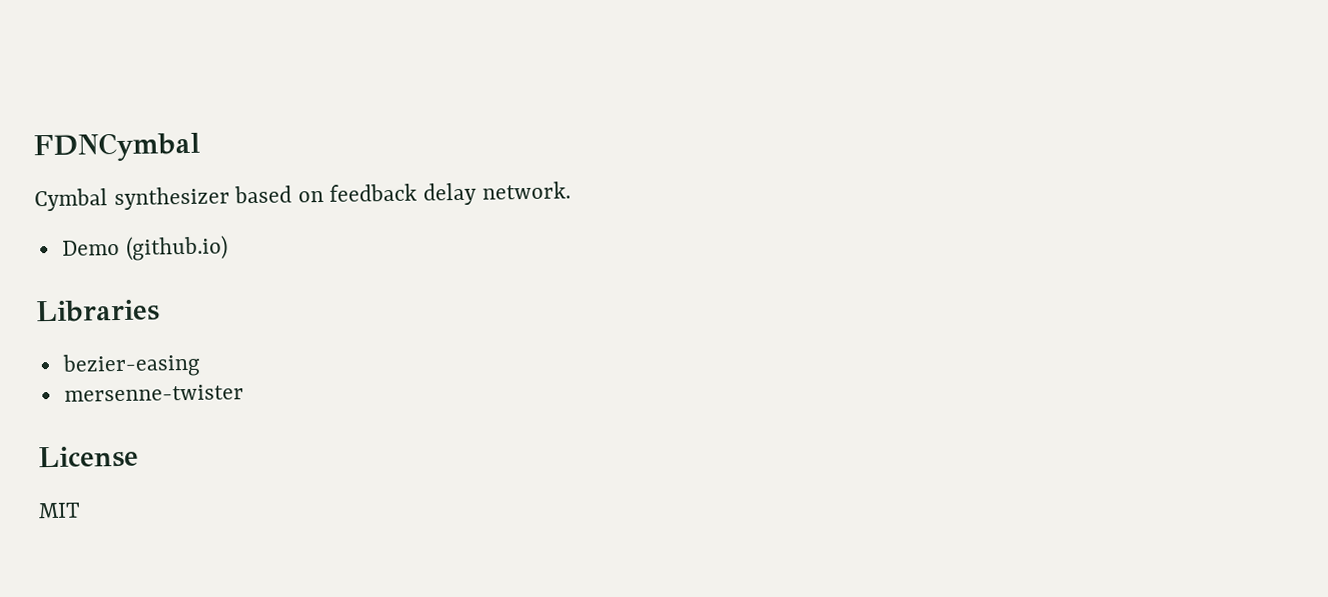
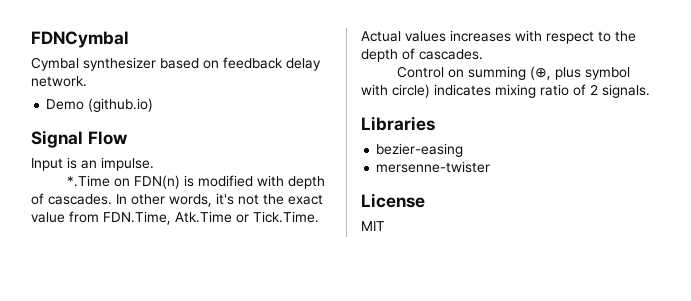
(228, 248) none -> [31,130,128,148] [31,157,154,171] [67,175,326,189] [31,193,323,207] [31,211,319,225] [361,30,636,44] [361,48,483,62] [397,66,631,80] [361,84,650,98] // Signal Flow // Input is an impulse. // *.Time on FDN(n) is modified with depth of cascades. In other words, it's not the exact value from FDN.Time, Atk.Time or Tick.Time. Actual values increases with respect to the depth of cascades. // Control on summing (⊕, plus symbol with circle) indicates mixing ratio of 2 signals.

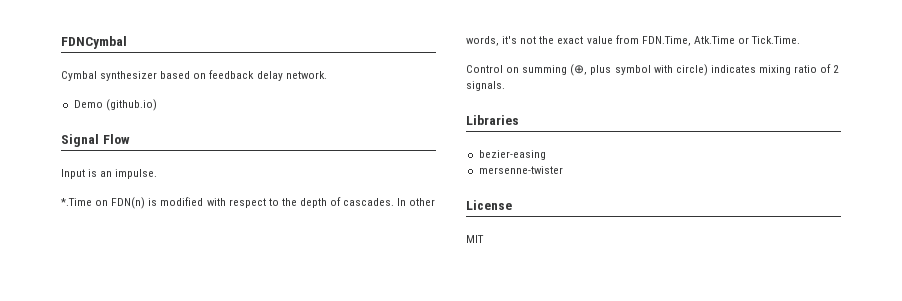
(285, 181) none -> [228,198,297,208] respect to the
[361,30,636,44] [361,48,483,62] Actual values increases with respect to the depth of cascades. -> (801, 40) none

